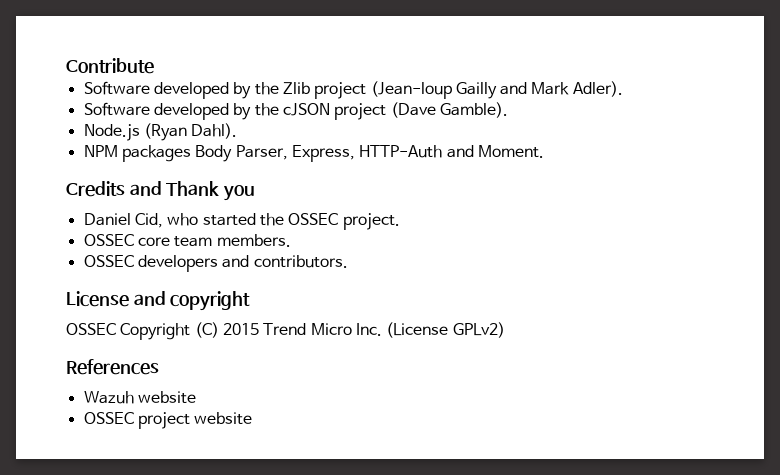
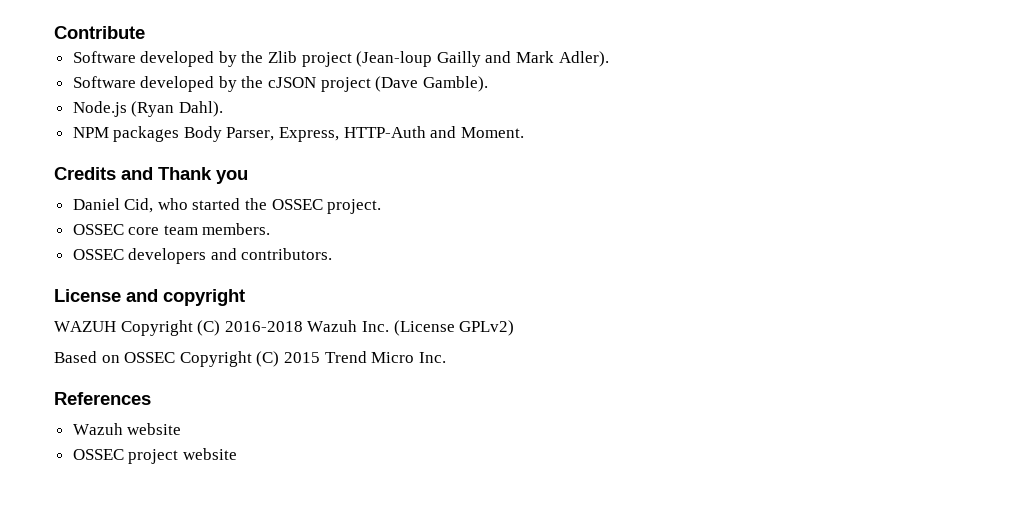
(251, 301) none -> [54,320,515,336] [54,351,120,363] WAZUH Copyright (C) 2016-2018 Wazuh Inc. (License GPLv2) // Based on
[386,322,505,338] (License GPLv2) -> (446, 357) none

